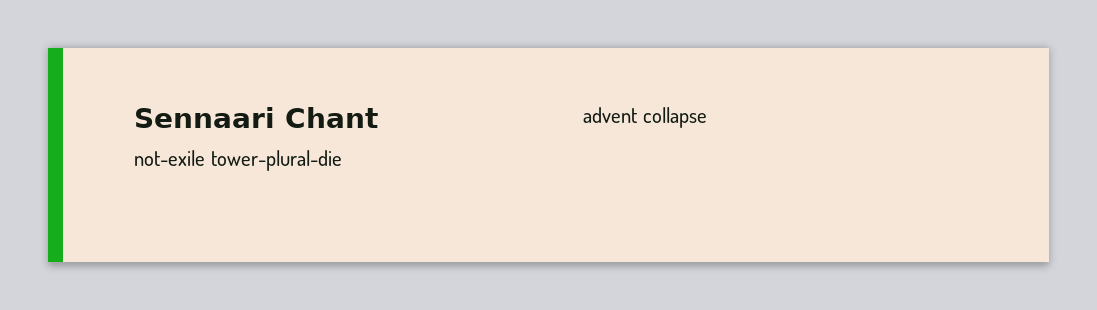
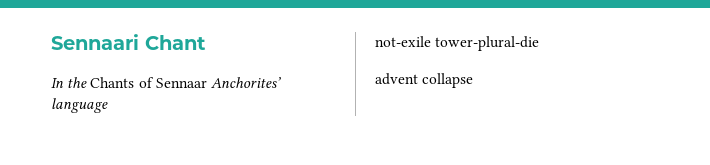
(378, 117) none -> [51,77,281,88] [51,98,108,113] // In the Chants of Sennaar Anchorites’ language

